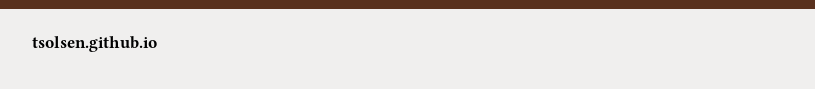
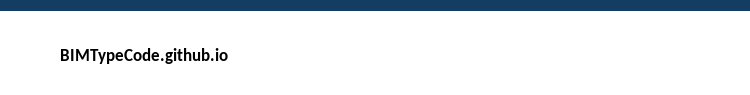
[32,36,157,52] tsolsen.github.io -> [60,48,228,64] BIMTypeCode.github.io

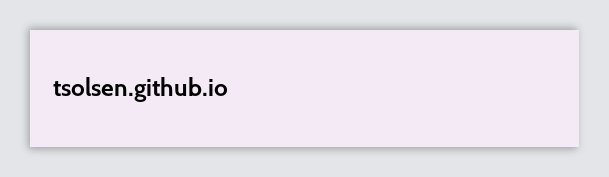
[60,48,228,64] BIMTypeCode.github.io -> [53,77,228,102] tsolsen.github.io

